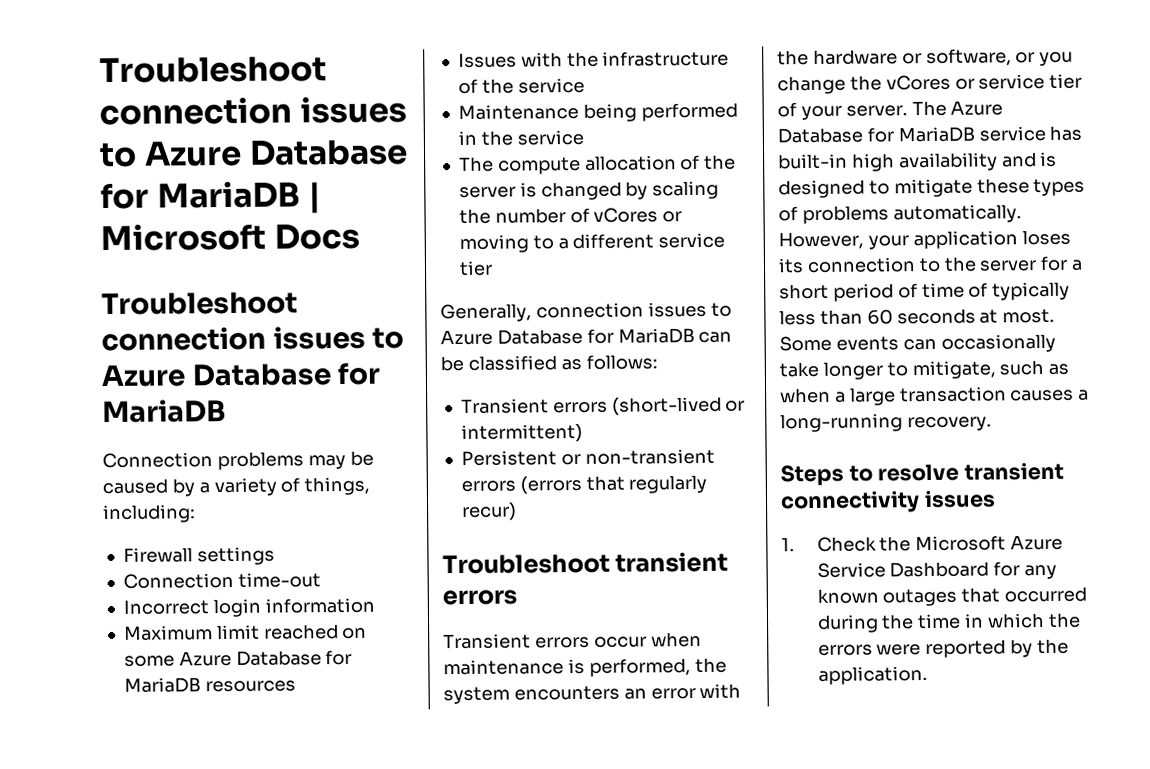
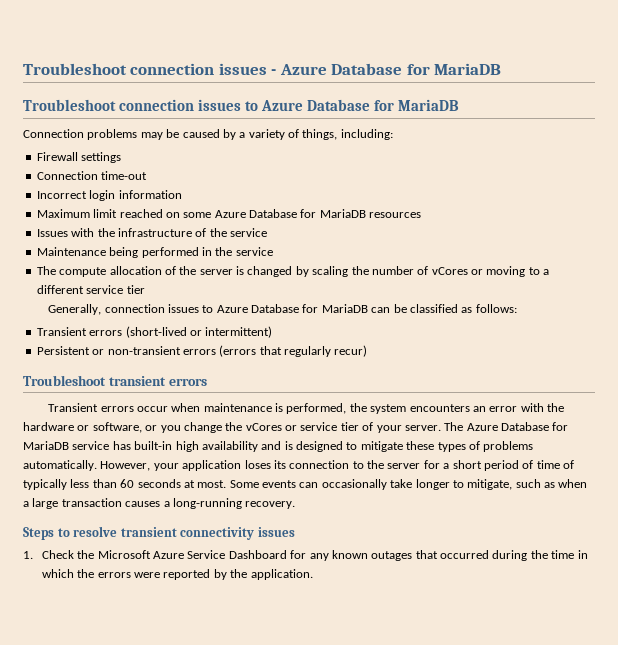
[99,56,327,84] [99,96,407,126] [99,139,408,168] [100,181,321,214] [100,223,360,252] Troubleshoot connection issues to Azure Database for MariaDB | Microsoft Docs -> [23,63,502,75] Troubleshoot connection issues - Azure Database for MariaDB

